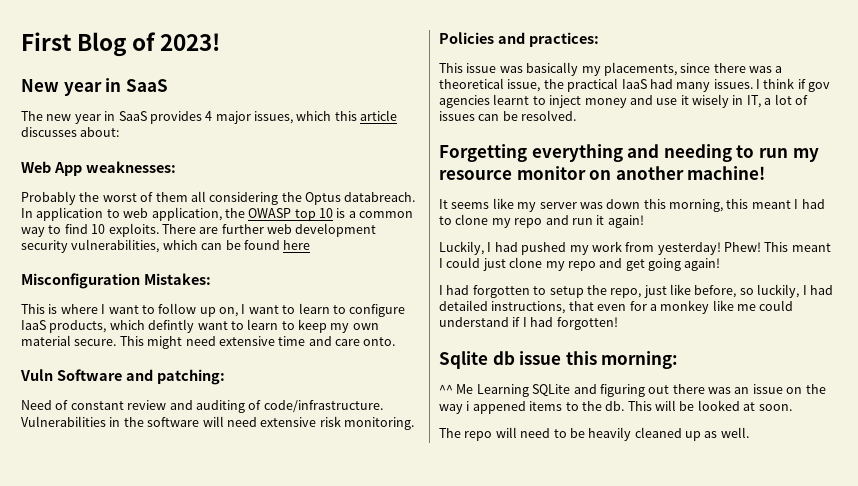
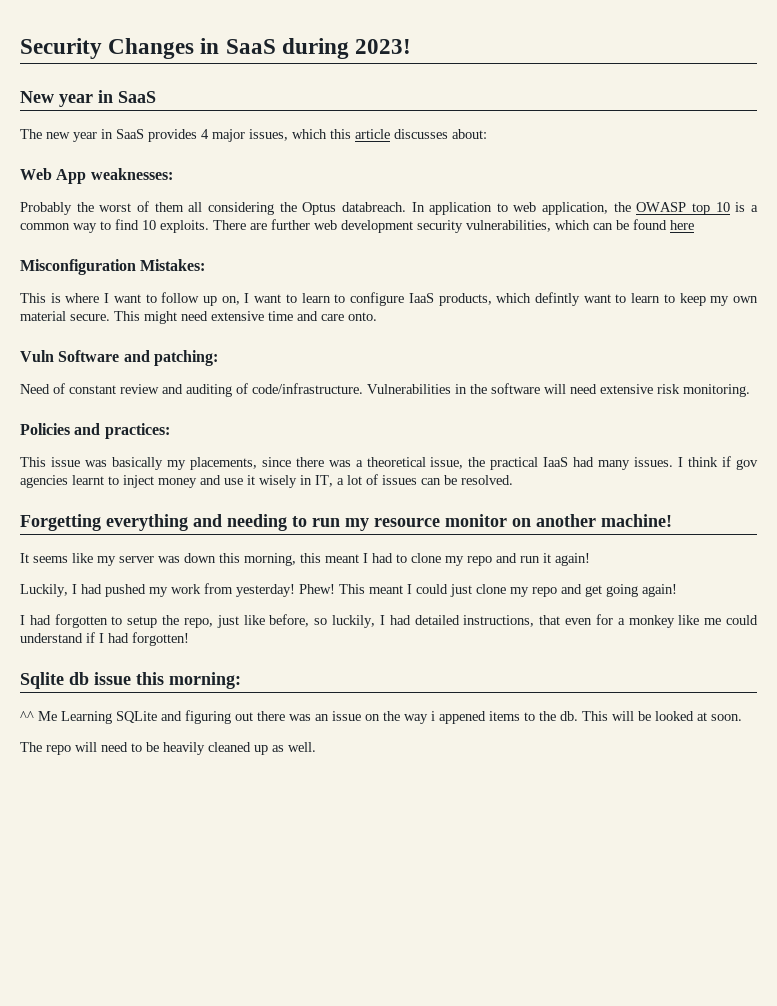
[21,32,157,57] First Blog of -> [20,38,349,59] Security Changes in SaaS during

